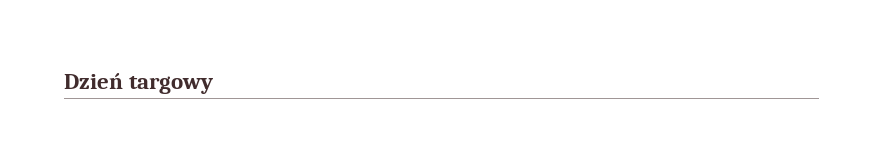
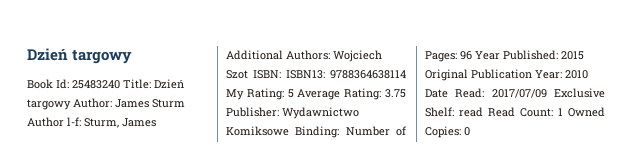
[64,73,214,94] Dzień targowy -> [27,48,133,64] [27,79,184,89] [27,98,185,110] [27,117,156,128] [226,50,382,62] [226,70,406,79] [226,88,406,100] [226,107,359,119] [226,126,406,138] [425,50,584,62] [425,69,588,81] [425,88,605,98] [425,107,605,117] [425,126,470,138] Dzień targowy // Book Id: 25483240 Title: Dzień targowy Author: James Sturm Author l-f: Sturm, James Additional Authors: Wojciech Szot ISBN: ISBN13: 9788364638114 My Rating: 5 Average Rating: 3.75 Publisher: Wydawnictwo Komiksowe Binding: Number of Pages: 96 Year Published: 2015 Original Publication Year: 2010 Date Read: 2017/07/09 Exclusive Shelf: read Read Count: 1 Owned Copies: 0

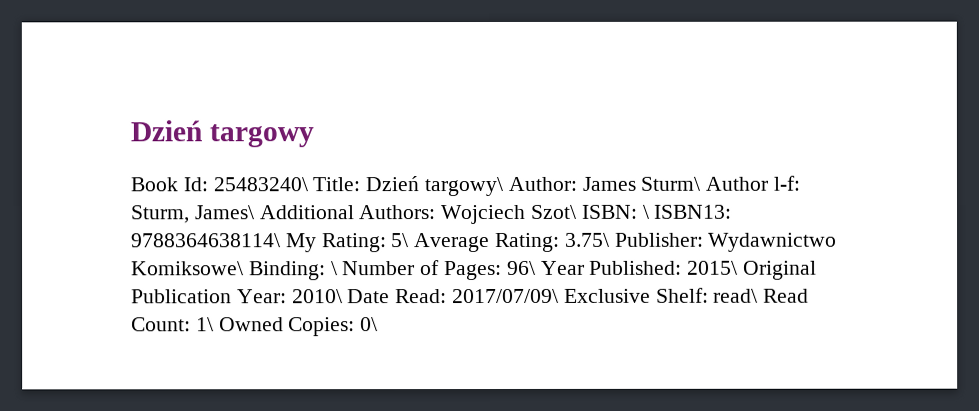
[72,80,120,89] 25483240 -> [212,177,308,192] 25483240\
[27,99,71,110] targowy -> [424,176,504,197] targowy\
[152,99,185,108] Sturm -> [640,176,701,191] Sturm\
[122,118,156,127] James -> [193,205,255,220] James\
[226,70,406,79] Szot ISBN: ISBN13: 9788364638114 -> [530,204,733,219] [131,233,281,248] Szot\ ISBN: \ ISBN13: 9788364638114\
[287,89,294,98] 5 -> [391,233,410,248] 5\
[385,89,406,98] 3.75 -> [564,232,610,247] 3.75\
[226,126,340,138] Komiksowe Binding: -> [131,261,338,281] Komiksowe\ Binding: \
[460,51,472,60] 96 -> [506,260,536,275] 96\
[561,51,584,60] 2015 -> [687,260,739,275] 2015\
[565,70,588,79] 2010 -> [291,289,343,304] 2010\
[491,89,547,98] 2017/07/09 -> [452,288,560,304] 2017/07/09\
[459,107,483,117] read -> [713,288,759,303] read\
[558,108,563,116] 1 -> [195,317,214,332] 1\
[464,127,470,136] 0 -> [360,317,379,332] 0\

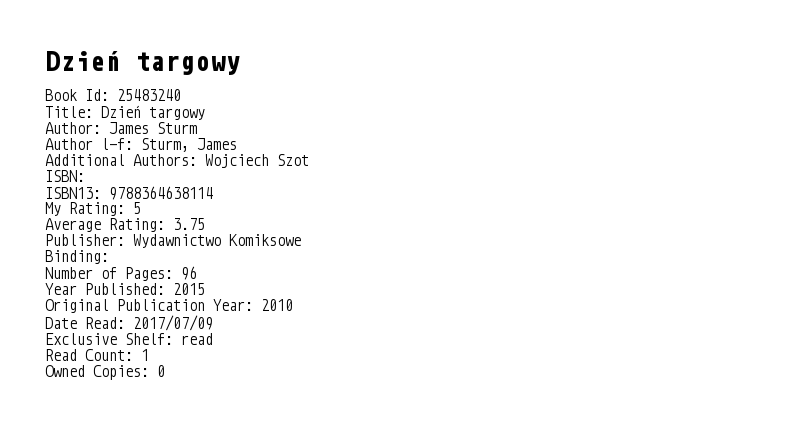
[212,177,308,192] 25483240\ -> [117,89,181,101] 25483240 //
[424,176,504,197] targowy\ -> [149,107,205,120] targowy //
[640,176,701,191] Sturm\ -> [157,122,197,134] Sturm //
[193,205,255,220] James\ -> [197,138,237,150] James //
[530,204,578,219] Szot\ -> [277,154,309,166] Szot //
[641,204,733,219] [131,233,281,248] \ ISBN13: 9788364638114\ -> [45,186,213,200] // ISBN13: 9788364638114 //
[391,233,410,248] 5\ -> [133,202,141,214] 5 //
[564,232,610,247] 3.75\ -> [173,218,205,230] 3.75 //
[131,261,244,276] Komiksowe\ -> [229,234,301,246] Komiksowe //
[330,261,338,276] \ -> (109, 257) //
[506,260,536,275] 96\ -> [181,266,197,280] 96 //
[687,260,739,275] 2015\ -> [173,283,205,295] 2015 //
[291,289,343,304] 2010\ -> [261,299,293,311] 2010 //
[452,288,560,304] 2017/07/09\ -> [133,315,213,331] 2017/07/09 //
[713,288,759,303] read\ -> [181,333,213,345] read //
[195,317,214,332] 1\ -> [141,349,149,361] 1 //
[360,317,379,332] 0\ -> [157,365,165,377] 0

